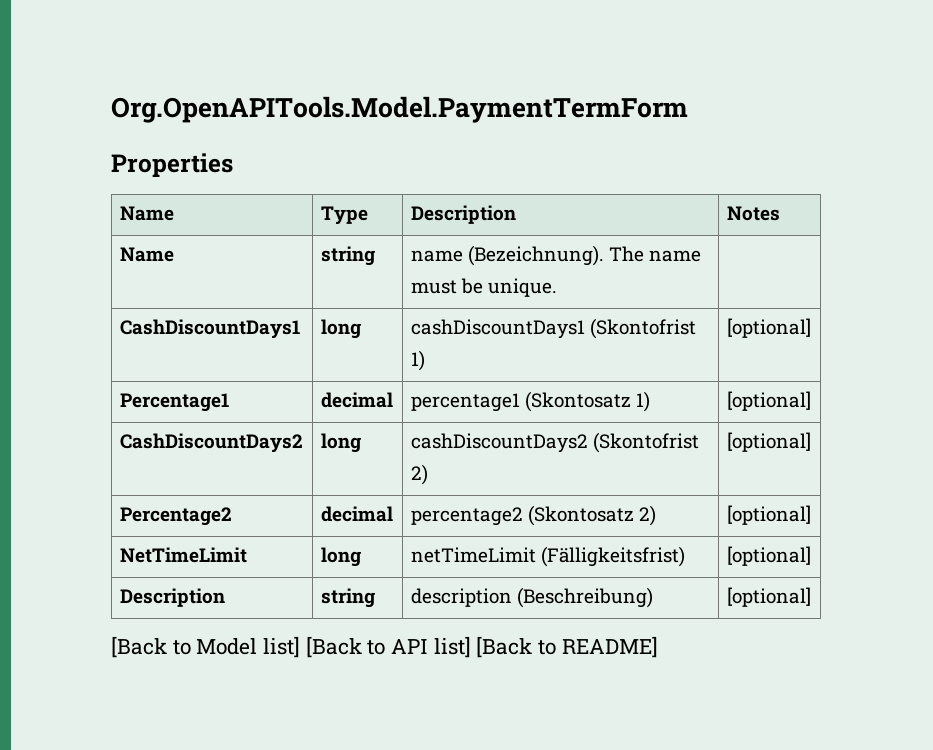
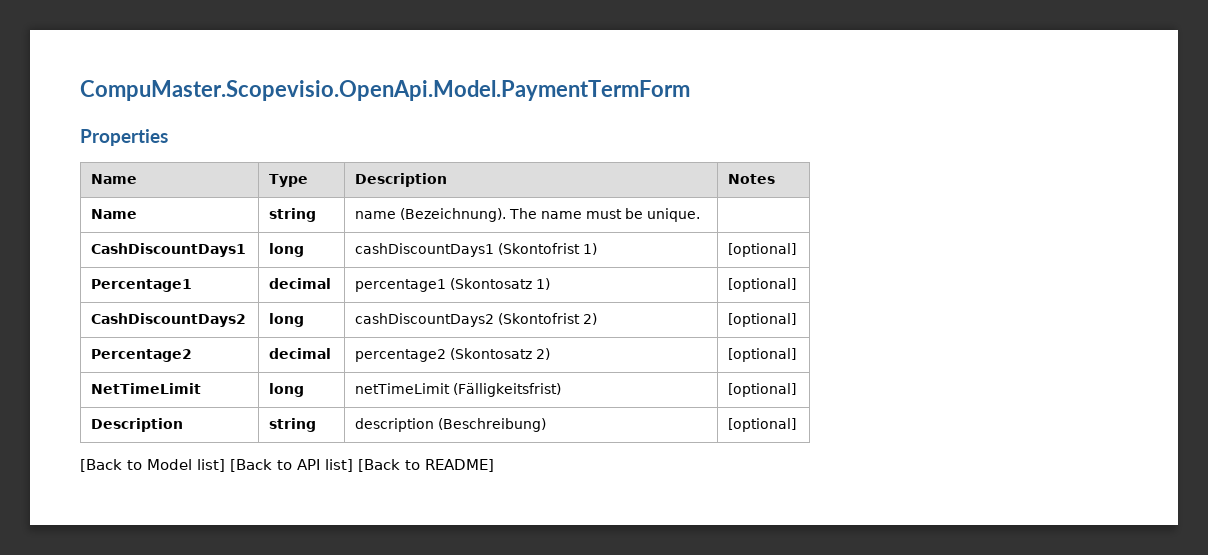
[111,96,688,123] Org.OpenAPITools.Model.PaymentTermForm -> [80,80,690,101] CompuMaster.Scopevisio.OpenApi.Model.PaymentTermForm

